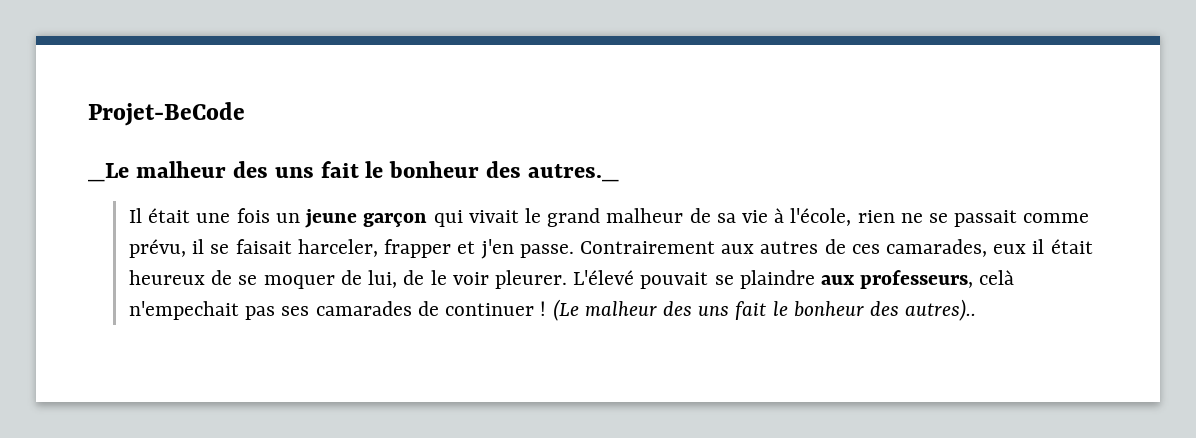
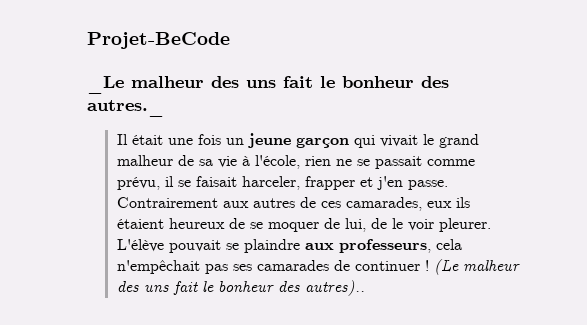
[1032,239,1093,254] il était -> [455,197,470,208] [116,219,164,229] ils étaient
[573,270,635,285] L'élevé -> [116,239,164,252] L'élève
[979,270,1015,285] [129,301,240,320] celà n'empechait -> [435,239,462,250] [116,260,200,274] cela n'empêchait

